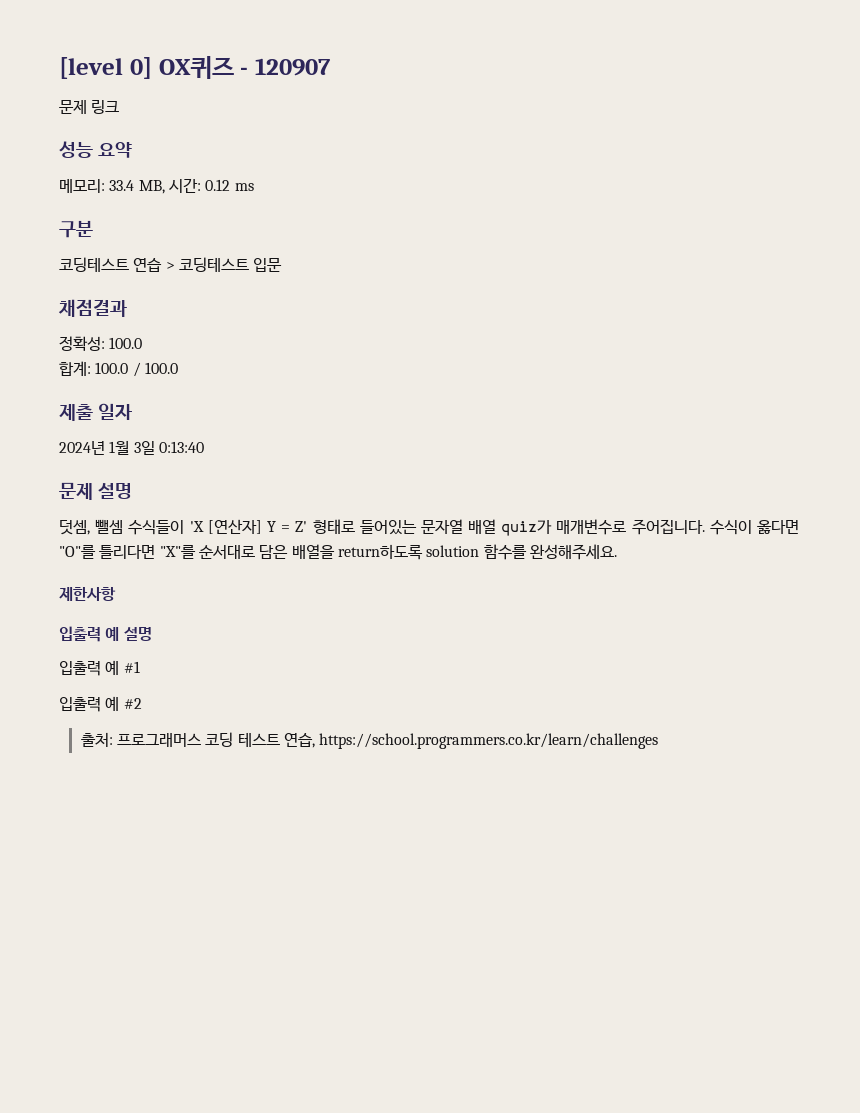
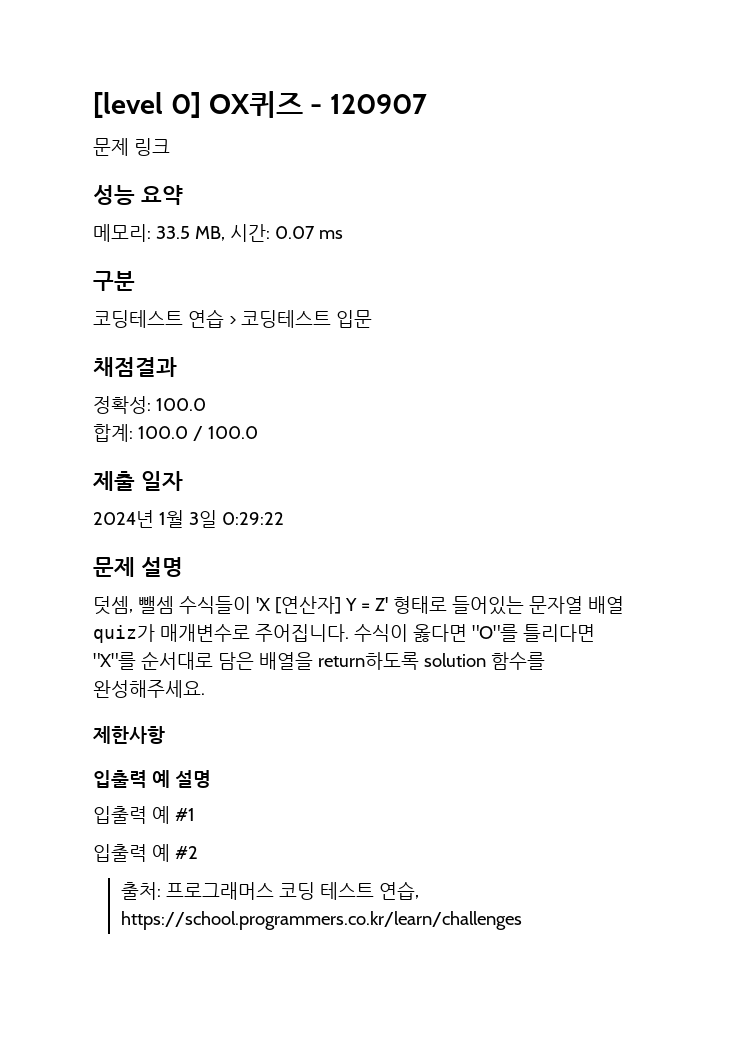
[109,180,135,191] 33.4 -> [155,226,190,239] 33.5
[205,179,231,191] 0.12 -> [274,226,315,239] 0.07
[158,441,204,453] 0:13:40 -> [221,512,284,525] 0:29:22

